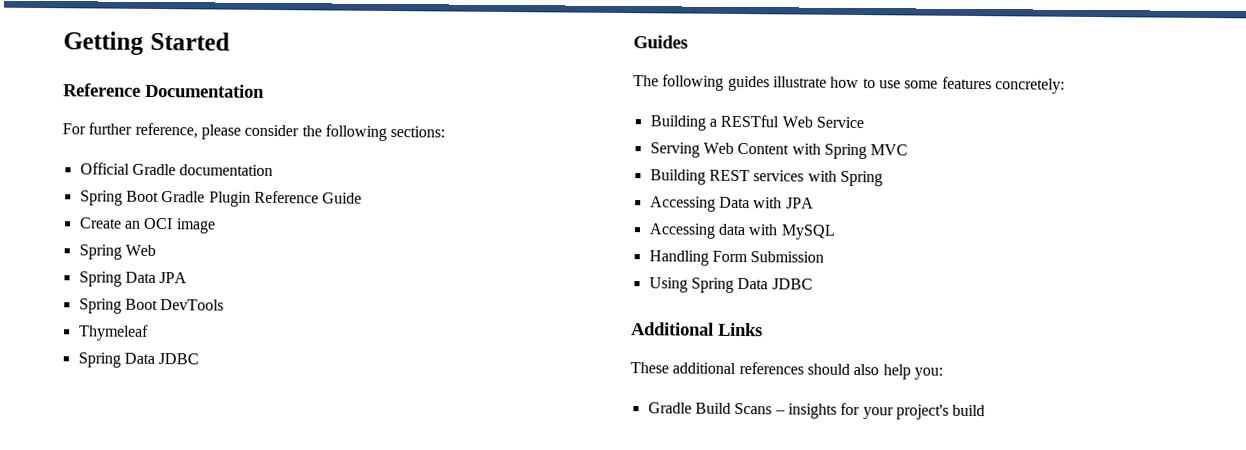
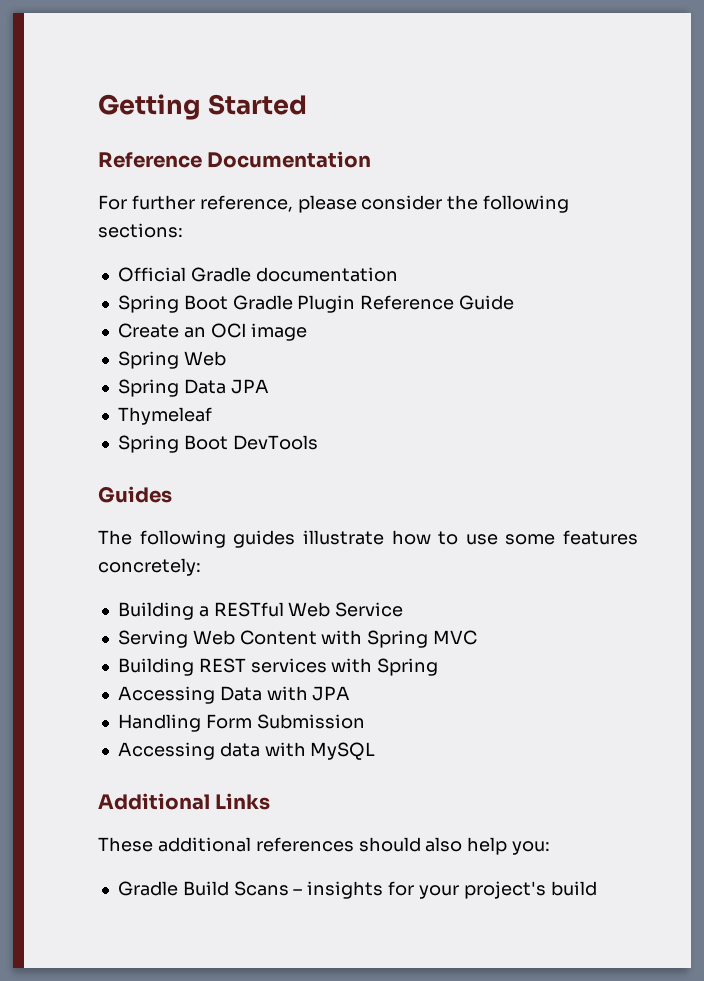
(188, 278) none -> [117,407,212,425] // Thymeleaf
[77,324,149,341] [77,352,200,368] // Thymeleaf // Spring Data JDBC -> (318, 442) none
(814, 203) none -> [117,714,365,732] // Handling Form Submission
[648,250,825,266] [648,277,813,293] // Handling Form Submission // Using Spring Data JDBC -> (376, 751) none

